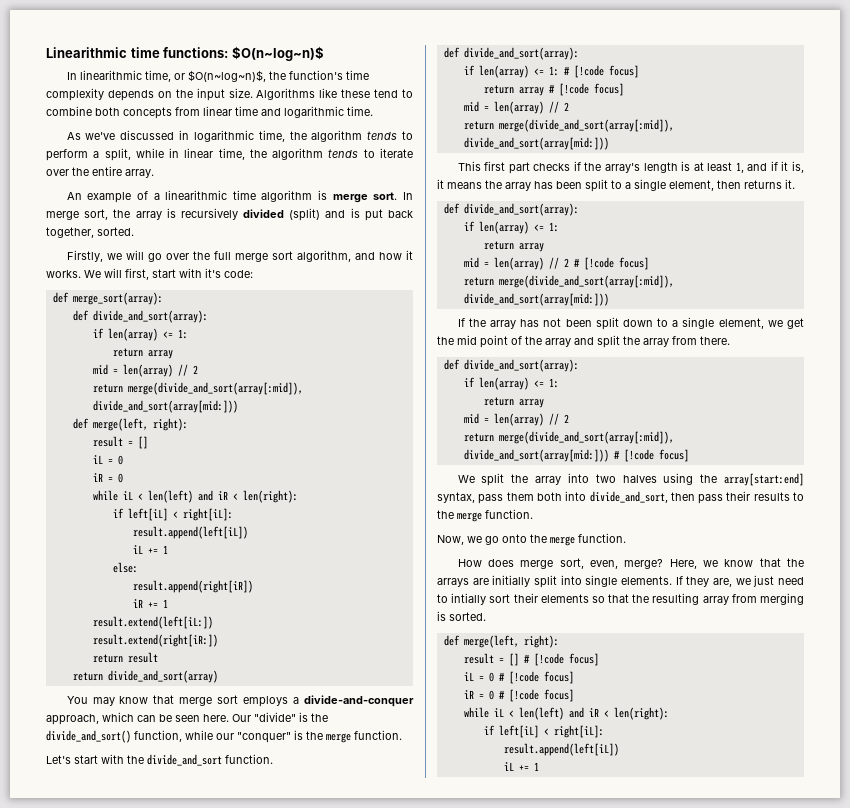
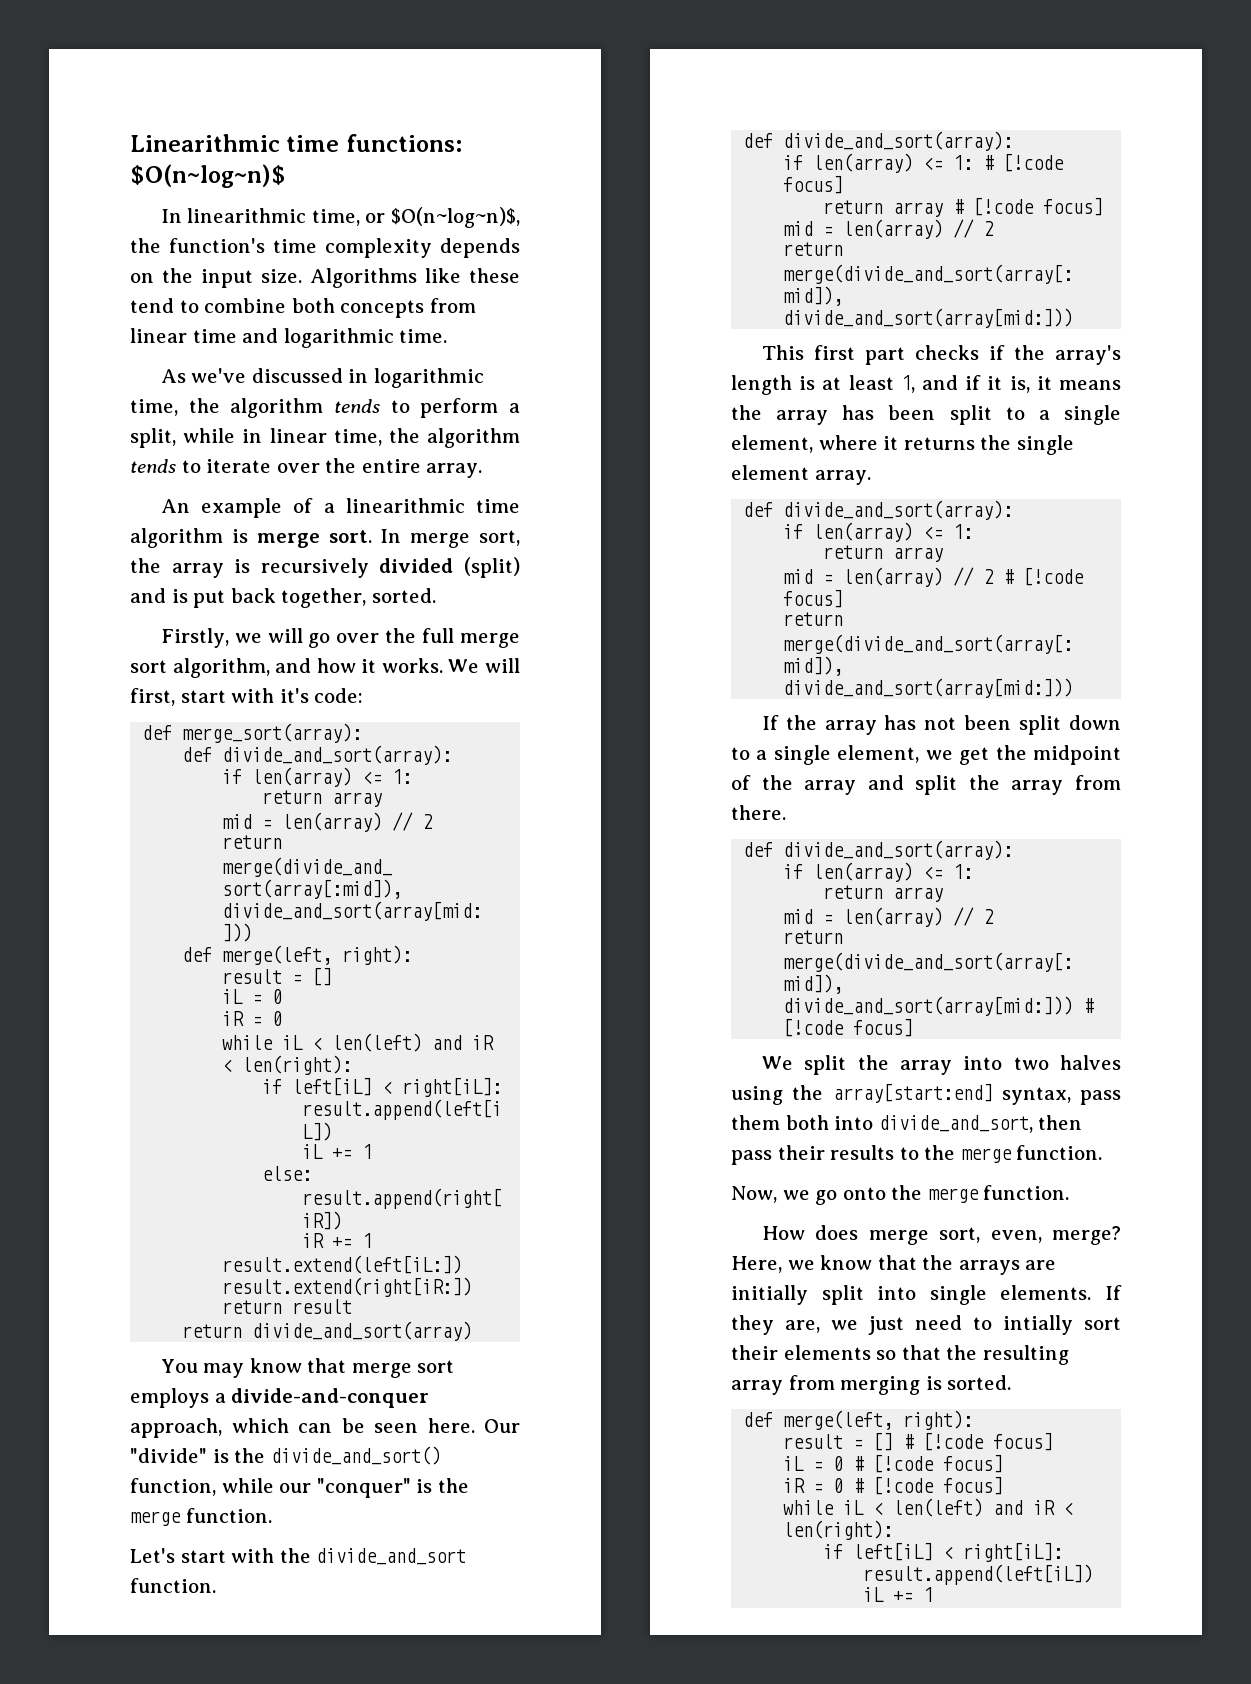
[717,179,795,189] then returns it. -> [818,435,1074,455] [731,465,871,485] where it returns the single element array.
[457,335,508,348] mid point -> [1033,745,1121,765] midpoint

